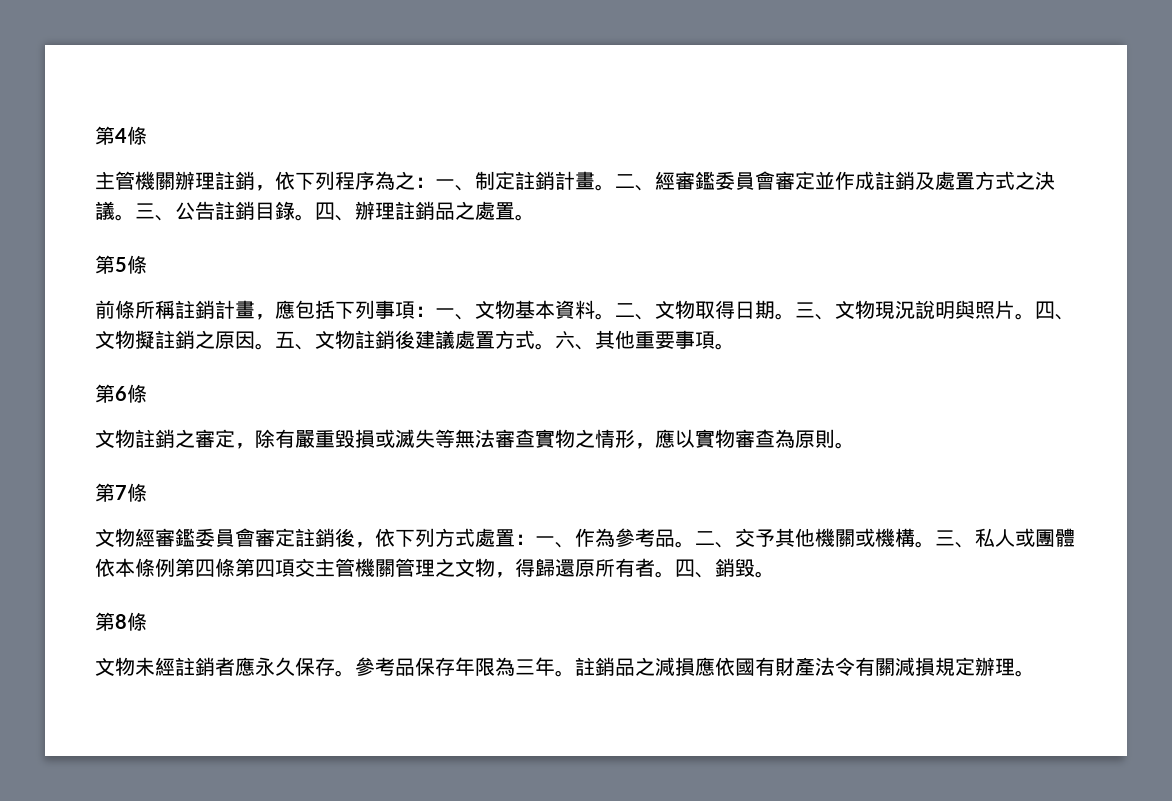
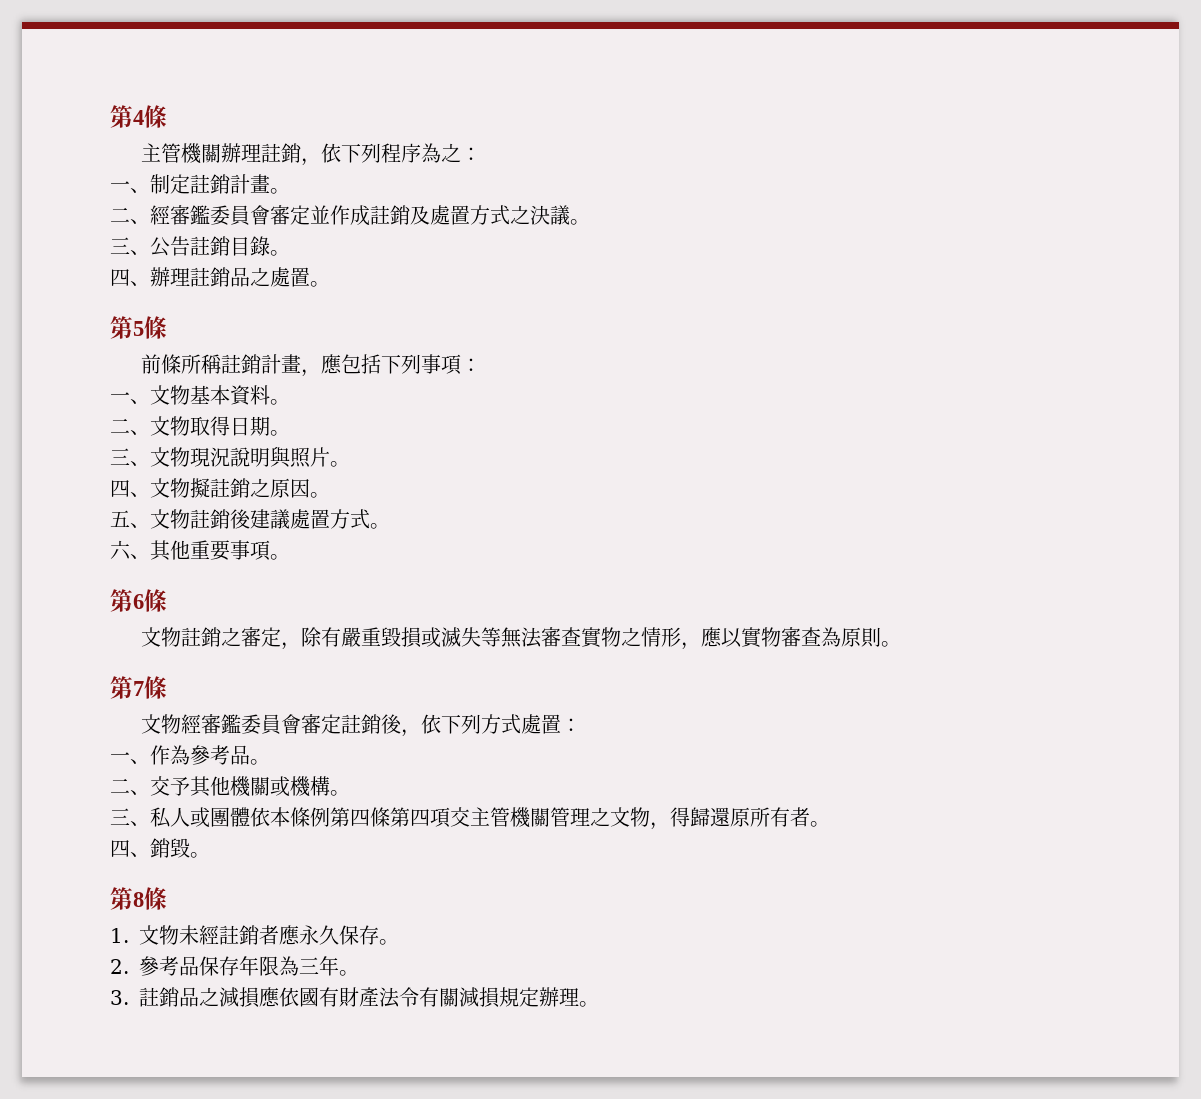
(435, 182) none -> (482, 154) //
(615, 187) none -> (290, 191) //
(135, 217) none -> (590, 222) //
(315, 217) none -> (290, 253) //
(435, 311) none -> (482, 365) //
(615, 316) none -> (290, 402) //
(795, 316) none -> (290, 433) //
(1035, 316) none -> (350, 464) //
(275, 346) none -> (330, 495) //
(555, 346) none -> (390, 526) //
(535, 539) none -> (582, 725) //
(695, 544) none -> (270, 762) //
(935, 544) none -> (350, 793) //
(675, 574) none -> (830, 824) //
(147, 621) none -> [110,928,129,943] 1.
(355, 673) none -> [110,959,129,974] // 2.
(575, 673) none -> [110,990,129,1005] // 3.

